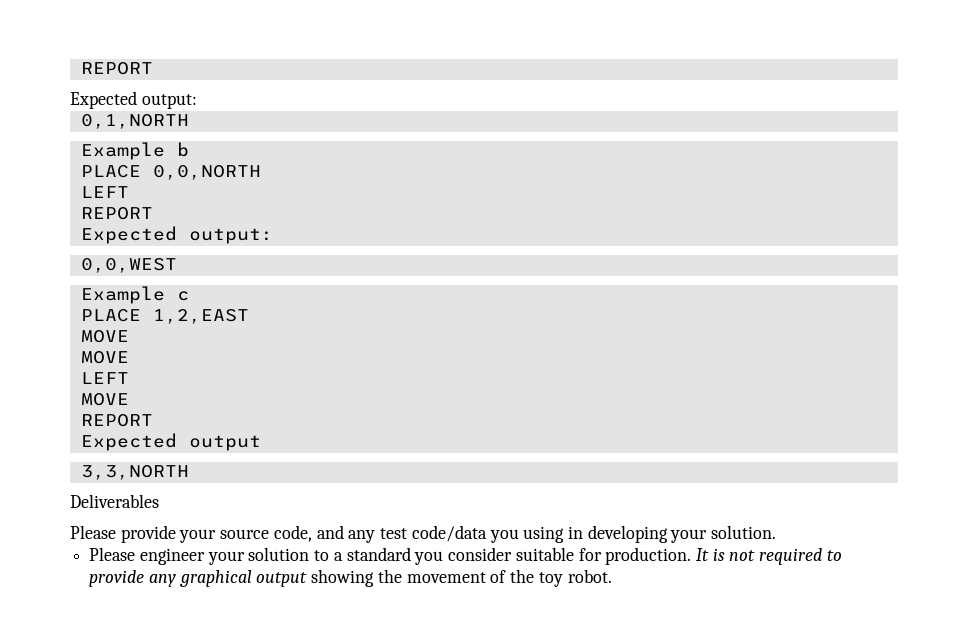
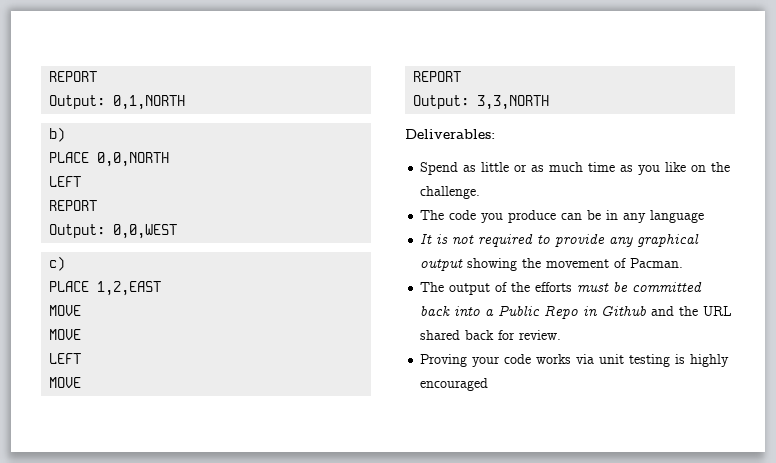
[80,62,153,75] [70,91,197,109] REPORT // Expected output: // -> [49,71,98,82] [49,95,106,109] REPORT // Output:
[80,142,189,160] Example b -> [49,127,66,142] b)
[80,226,273,244] Expected output: // -> [49,224,106,238] Output:
[80,286,189,304] Example c -> [49,256,66,271] c)
[80,433,261,451] Expected output // -> [413,95,470,109] Output:
[70,494,159,508] [70,525,777,543] [89,547,692,565] Deliverables // Please provide your source code, and any test code/data you using in developing your solution. // Please engineer your solution to a standard you consider suitable for production. -> [405,129,495,139] [420,162,731,175] [420,186,481,199] [420,210,705,223] Deliverables: // Spend as little or as much time as you like on the challenge. // The code you produce can be in any language //
[510,569,612,587] the toy robot. -> [630,258,684,268] [420,282,703,295] [420,305,733,319] [420,330,562,340] [420,354,730,367] [420,378,489,391] Pacman. // The output of the efforts must be committed back into a Public Repo in Github and the URL shared back for review. // Proving your code works via unit testing is highly encouraged

